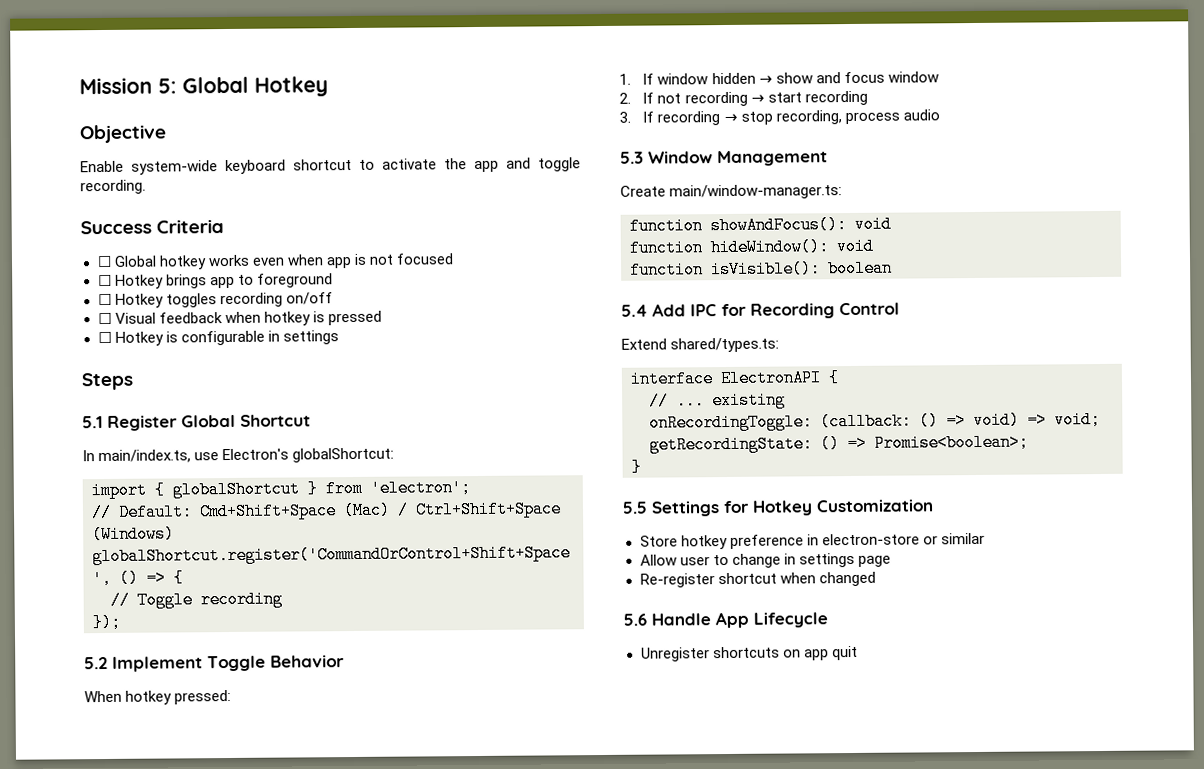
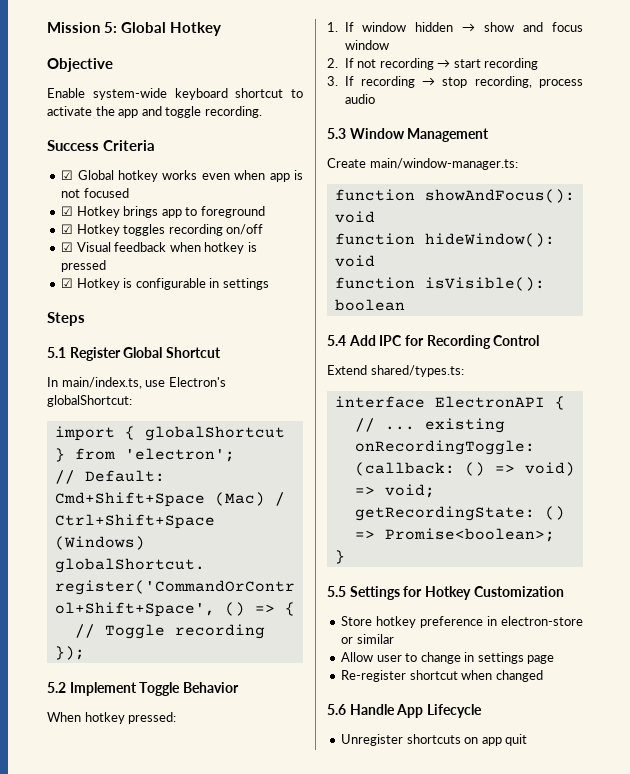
[96,255,112,268] ☐ -> [61,170,74,180] ☑
[97,274,112,287] ☐ -> [61,206,74,216] ☑
[97,293,112,306] ☐ -> [61,224,74,234] ☑
[97,312,112,325] ☐ -> [61,242,74,252] ☑
[97,331,112,344] ☐ -> [61,278,74,288] ☑

